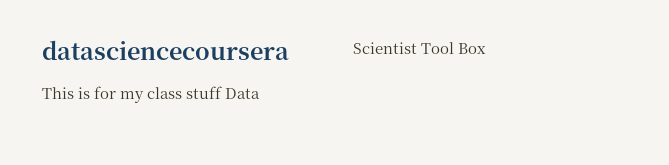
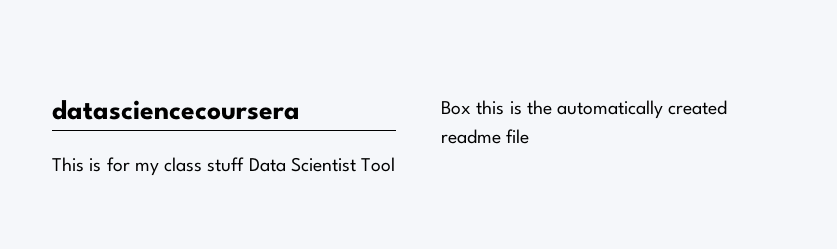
(487, 48) none -> [476,100,728,119] [441,129,530,144] this is the automatically created readme file

